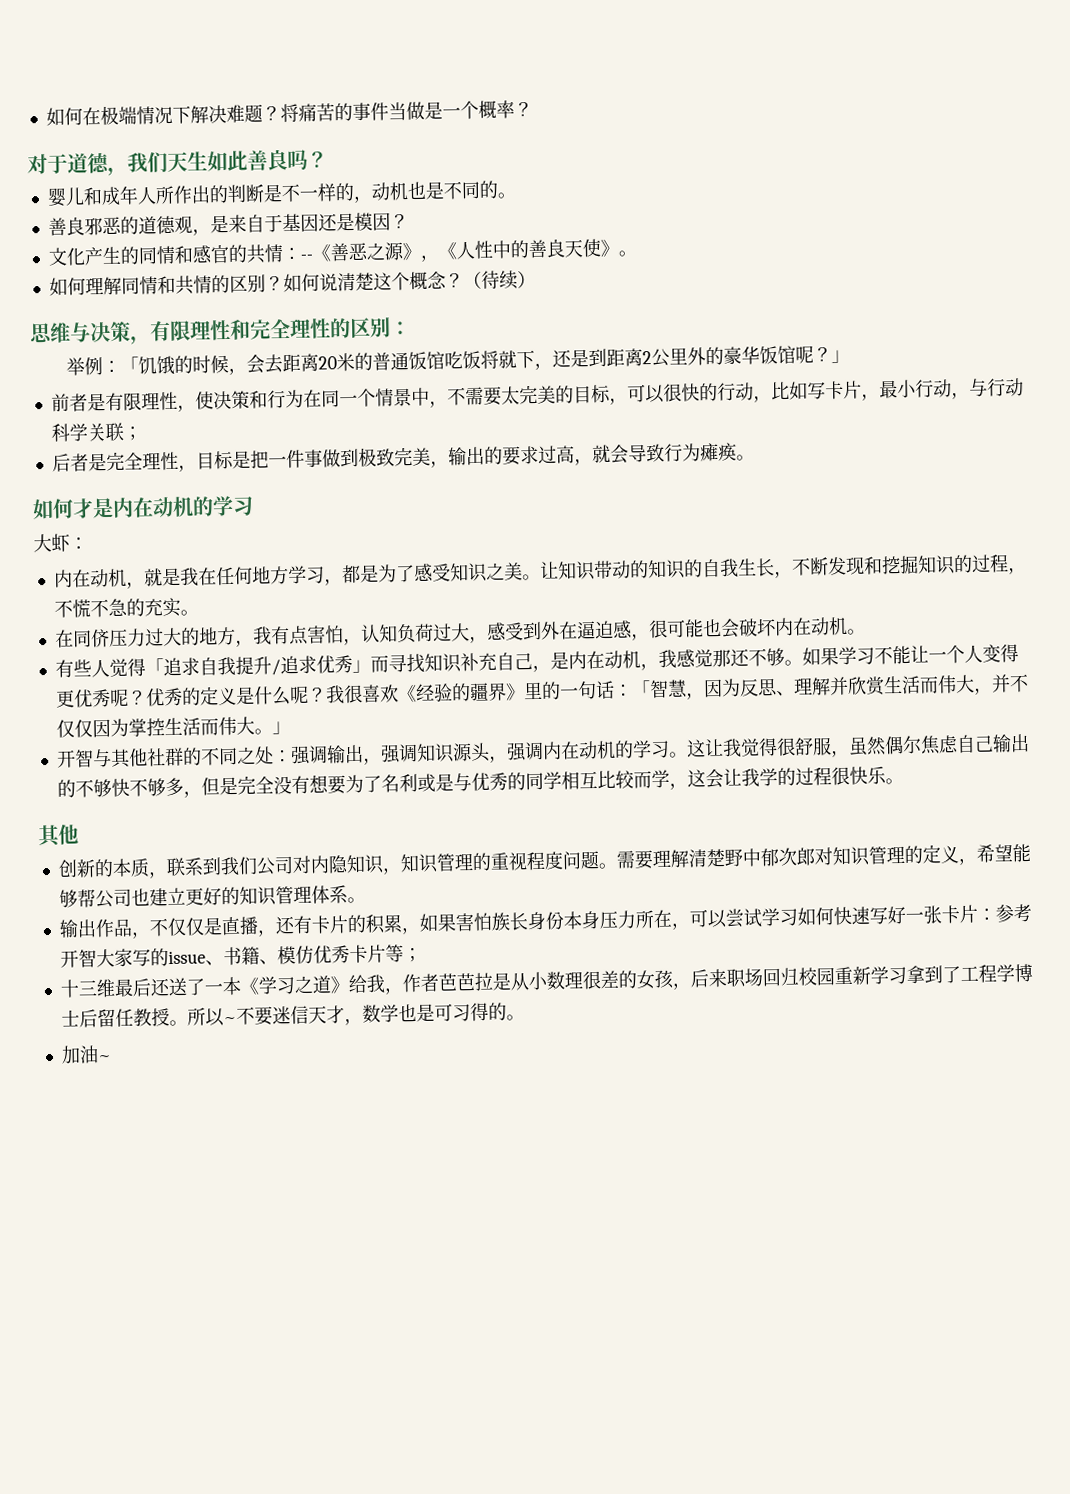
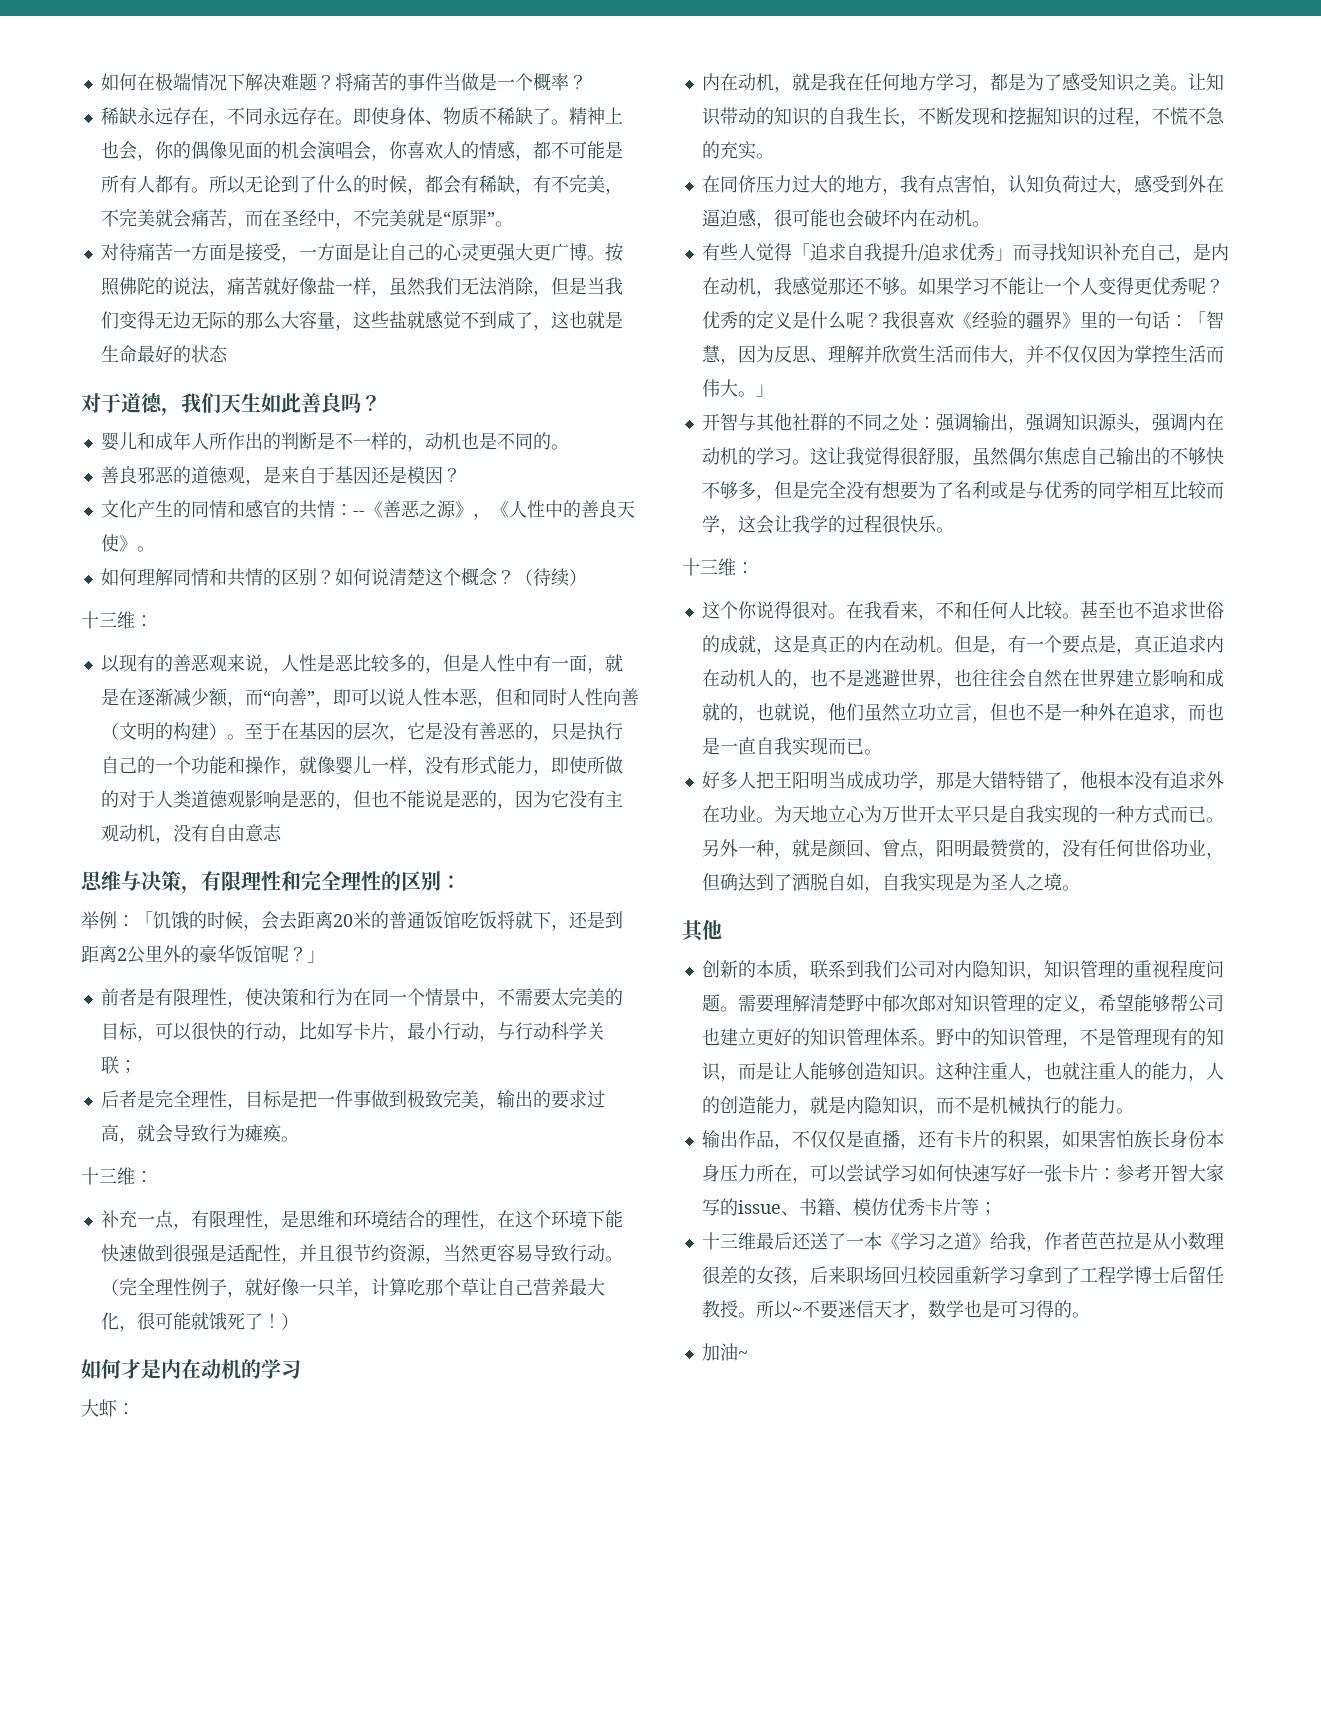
(533, 109) none -> [100,107,623,127] [100,141,623,161] [100,174,623,195] [100,208,513,229] [100,243,623,263] [100,277,623,297] [100,311,623,331] [100,345,228,363] // 稀缺永远存在，不同永远存在。即使身体、物质不稀缺了。精神上也会，你的偶像见面的机会演唱会，你喜欢人的情感，都不可能是所有人都有。所以无论到了什么的时候，都会有稀缺，有不完美，不完美就会痛苦，而在圣经中，不完美就是“原罪”。 // 对待痛苦一方面是接受，一方面是让自己的心灵更强大更广博。按照佛陀的说法，痛苦就好像盐一样，虽然我们无法消除，但是当我们变得无边无际的那么大容量，这些盐就感觉不到咸了，这也就是生命最好的状态
(536, 279) none -> [81,611,153,629] [100,654,623,674] [100,688,639,708] [100,722,623,742] [100,756,623,776] [100,790,623,810] [100,824,282,844] // 十三维： // 以现有的善恶观来说，人性是恶比较多的，但是人性中有一面，就是在逐渐减少额，而“向善”，即可以说人性本恶，但和同时人性向善（文明的构建）。至于在基因的层次，它是没有善恶的，只是执行自己的一个功能和操作，就像婴儿一样，没有形式能力，即使所做的对于人类道德观影响是恶的，但也不能说是恶的，因为它没有主观动机，没有自由意志
(755, 457) none -> [81,1167,153,1185] [100,1210,623,1230] [100,1244,623,1264] [100,1277,605,1298] [100,1312,299,1332] // 十三维： // 补充一点，有限理性，是思维和环境结合的理性，在这个环境下能快速做到很强是适配性，并且很节约资源，当然更容易导致行动。（完全理性例子，就好像一只羊，计算吃那个草让自己营养最大化，很可能就饿死了！）
(904, 781) none -> [682,558,754,576] [701,601,1224,621] [701,635,1224,655] [701,669,1224,689] [701,703,1224,723] [701,737,882,756] [701,771,1224,791] [701,805,1224,824] [701,839,1224,859] [701,873,1080,893] // 十三维： // 这个你说得很对。在我看来，不和任何人比较。甚至也不追求世俗的成就，这是真正的内在动机。但是，有一个要点是，真正追求内在动机人的，也不是逃避世界，也往往会自然在世界建立影响和成就的，也就说，他们虽然立功立言，但也不是一种外在追求，而也是一直自我实现而已。 // 好多人把王阳明当成成功学，那是大错特错了，他根本没有追求外在功业。为天地立心为万世开太平只是自我实现的一种方式而已。另外一种，就是颜回、曾点，阳明最赞赏的，没有任何世俗功业，但确达到了洒脱自如，自我实现是为圣人之境。
(366, 900) none -> [935,1028,1224,1048] [701,1062,1224,1082] [701,1096,1134,1116] 野中的知识管理，不是管理现有的知识，而是让人能够创造知识。这种注重人，也就注重人的能力，人的创造能力，就是内隐知识，而不是机械执行的能力。

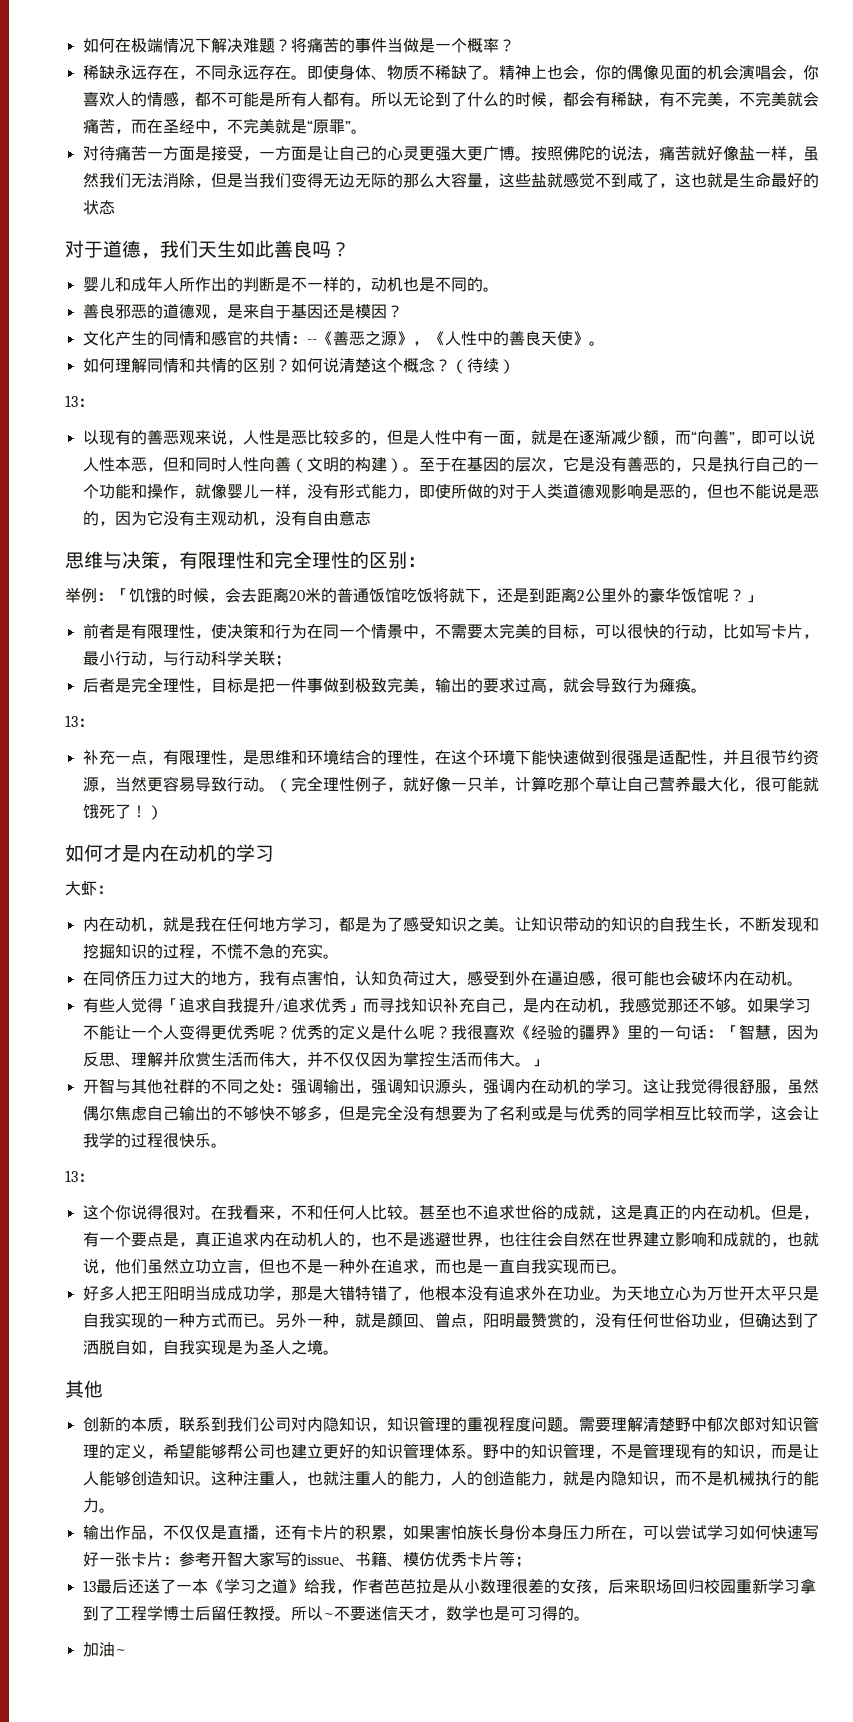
[81,611,135,629] 十三维 -> [65,395,78,407] 13
[81,1167,135,1185] 十三维 -> [65,715,78,727] 13
[682,558,736,576] 十三维 -> [65,1170,78,1182] 13
[701,1232,756,1250] 十三维 -> [82,1580,96,1592] 13

